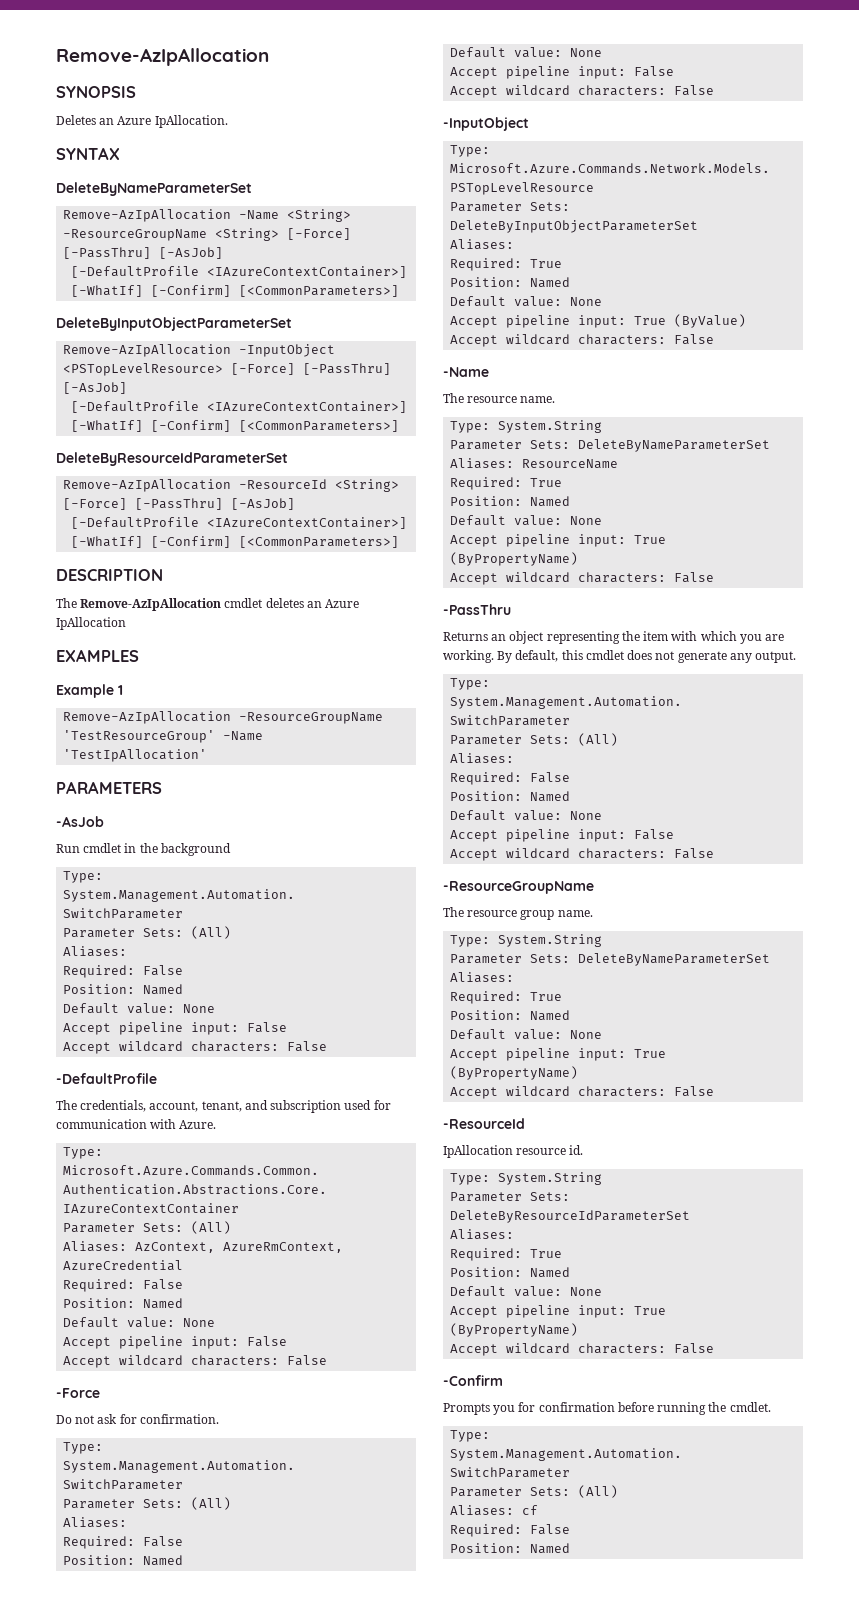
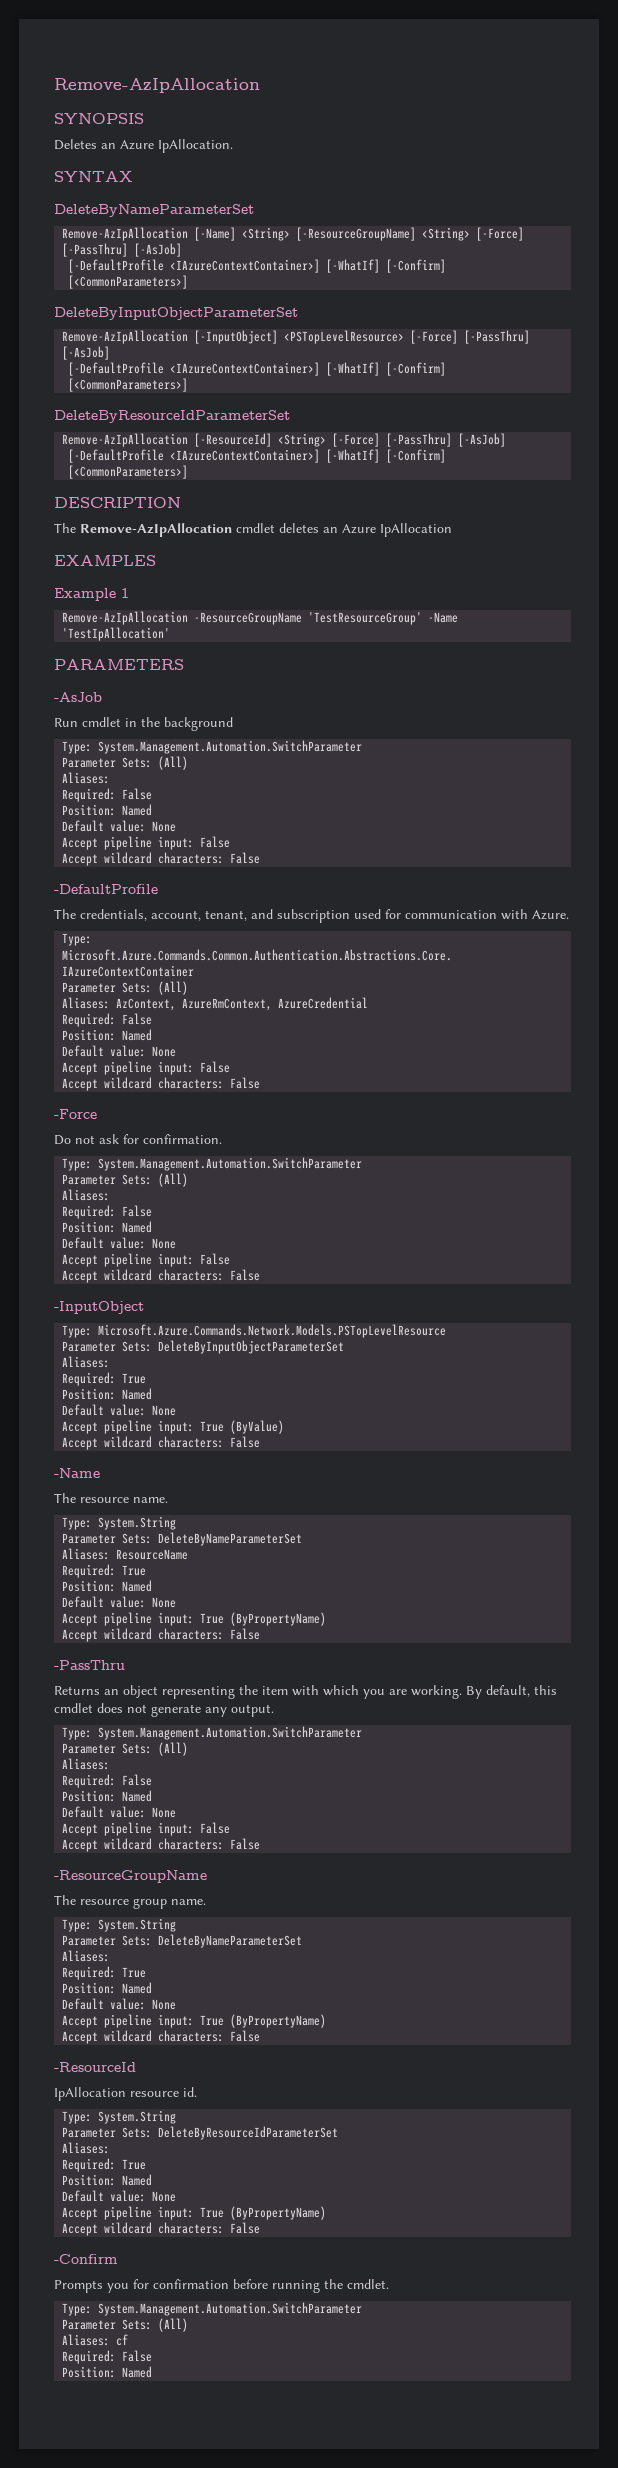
[239,209,352,222] [63,229,208,241] -Name <String> -ResourceGroupName -> [194,227,417,241] [-Name] <String> [-ResourceGroupName]
[239,344,336,357] -InputObject -> [194,330,279,344] [-InputObject]
[239,479,328,489] -ResourceId -> [194,433,273,447] [-ResourceId]

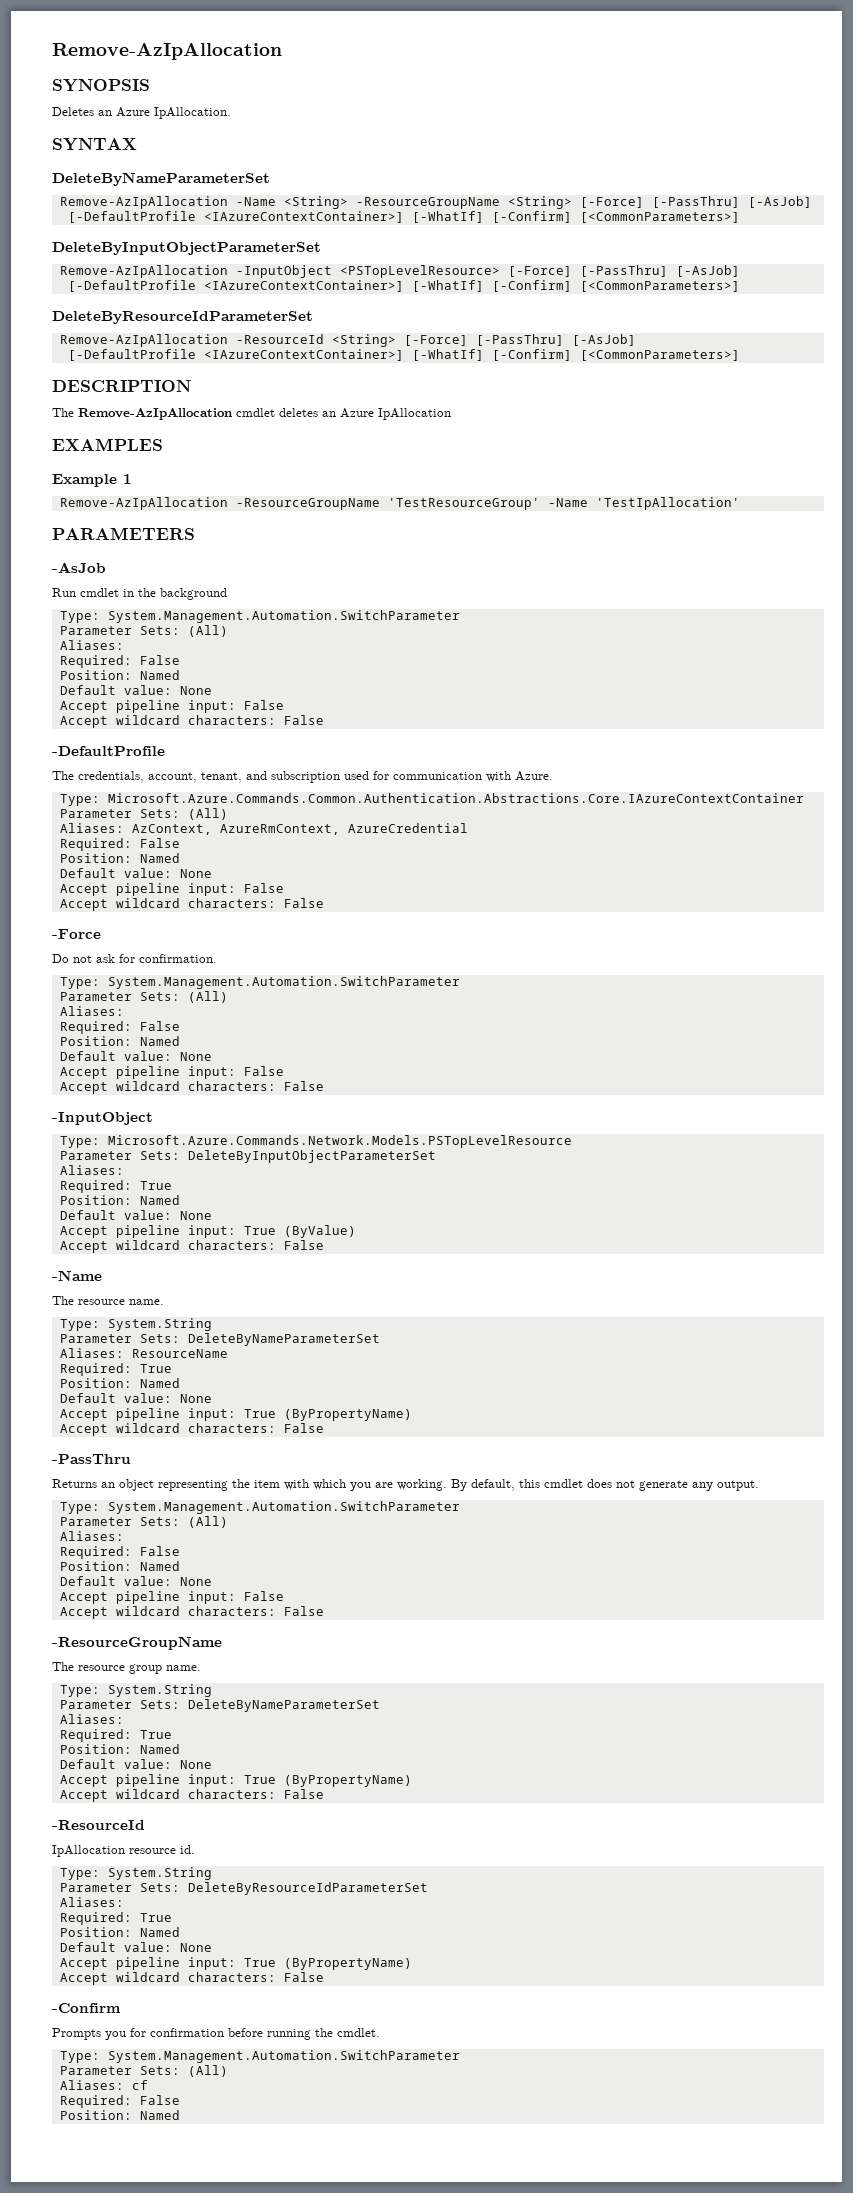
[194,227,417,241] [-Name] <String> [-ResourceGroupName] -> [235,196,500,209] -Name <String> -ResourceGroupName
[194,330,279,344] [-InputObject] -> [235,265,332,278] -InputObject
[194,433,273,447] [-ResourceId] -> [235,334,324,344] -ResourceId

